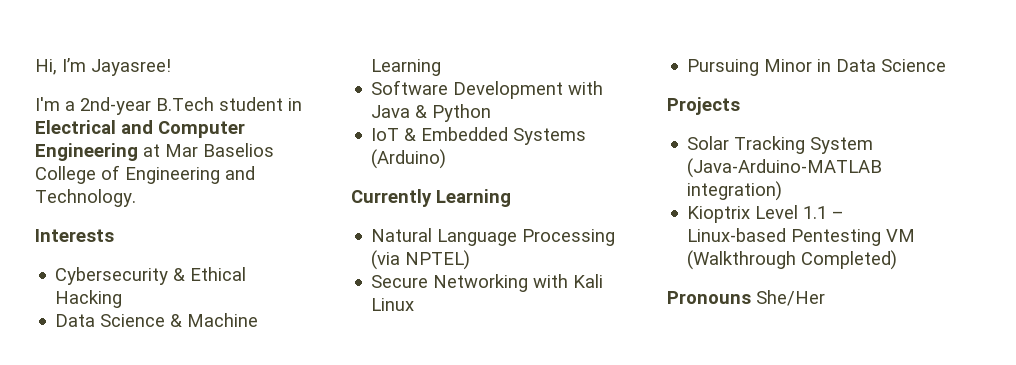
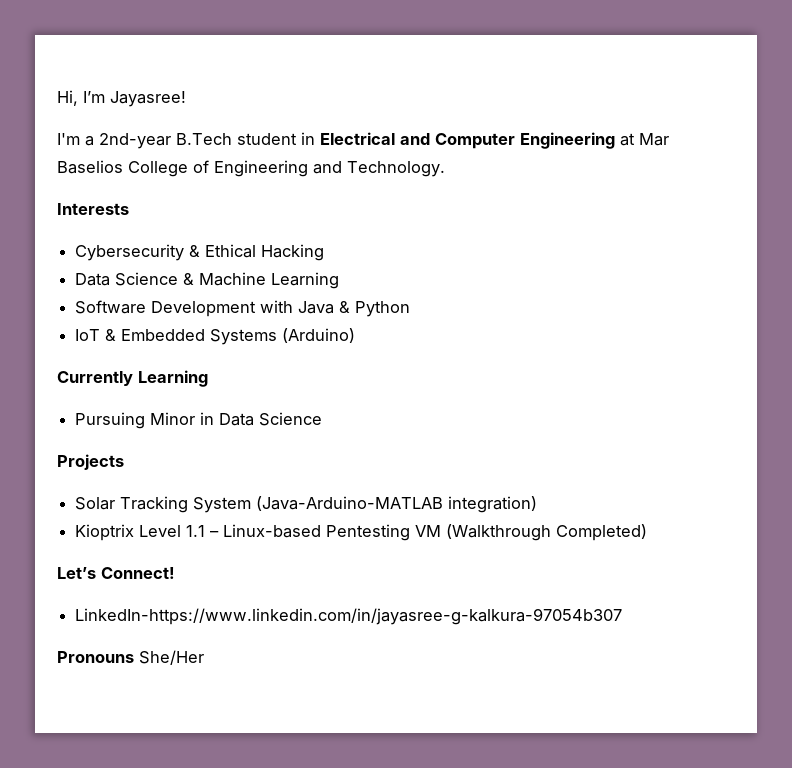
[371,228,616,246] [371,250,471,270] [371,274,604,292] [371,298,415,311] // Natural Language Processing (via NPTEL) // Secure Networking with Kali Linux -> (208, 378) none
(898, 260) none -> [57,567,175,579] [75,608,623,625] // Let’s Connect! // LinkedIn-https://www.linkedin.com/in/jayasree-g-kalkura-97054b307

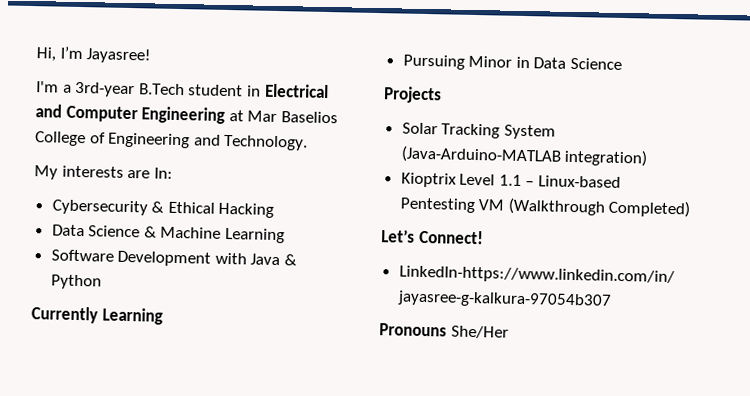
[99,133,171,149] 2nd-year -> [75,81,136,98] 3rd-year
[57,203,129,215] Interests -> [34,165,173,180] My interests are In:
[75,328,356,345] // IoT & Embedded Systems (Arduino) -> (102, 282) none

